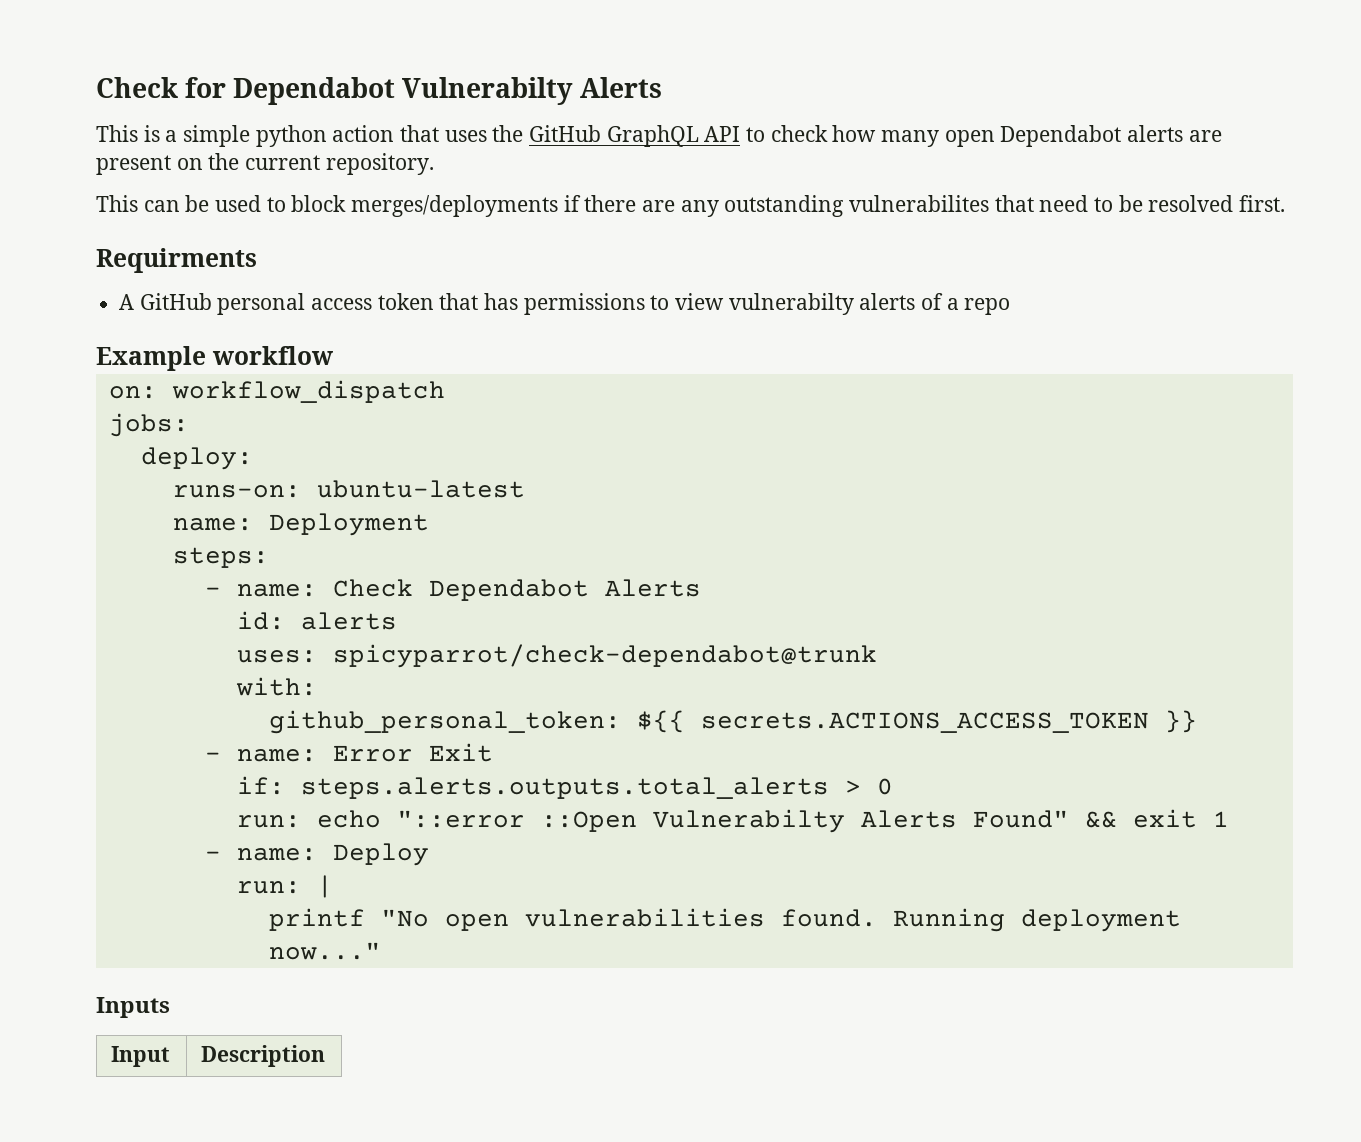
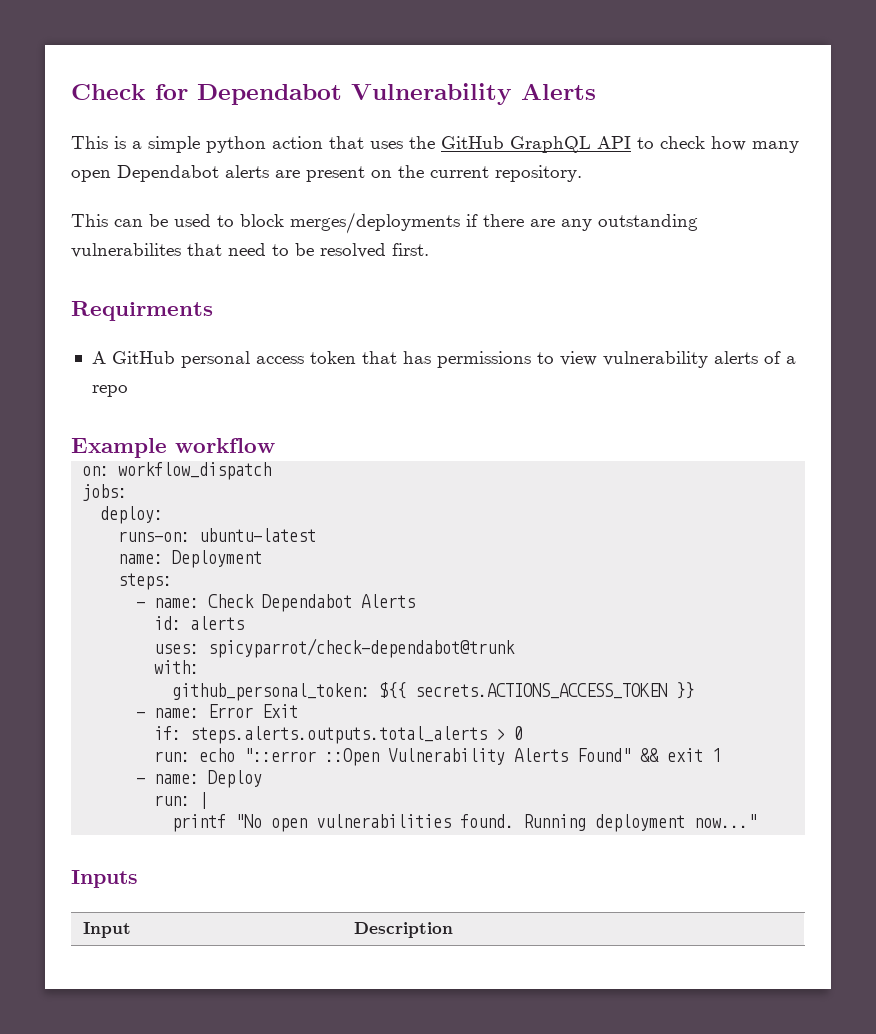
[402,77,574,105] Vulnerabilty -> [351,83,512,105] Vulnerability
[728,293,854,315] vulnerabilty -> [602,351,708,368] vulnerability
[652,809,845,833] Vulnerabilty -> [388,748,506,765] Vulnerability

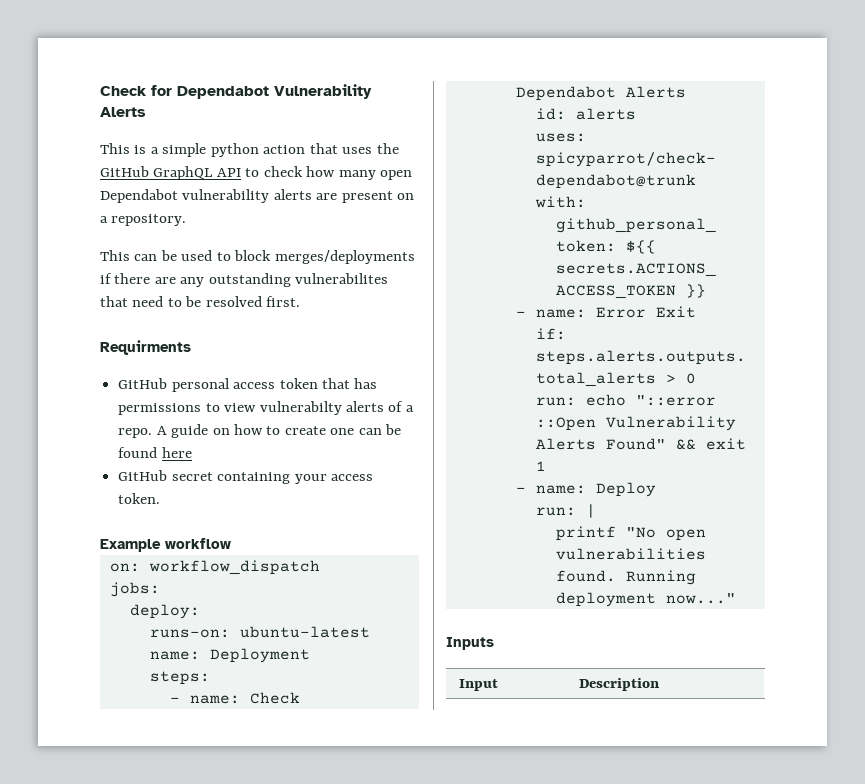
(219, 173) none -> [182,189,270,203] vulnerability
[398,165,489,178] the current -> [100,216,108,223] a
[91,351,106,364] A -> (191, 347) none
[602,351,708,368] vulnerability -> [259,401,342,415] vulnerabilty
[91,385,128,397] repo -> [118,424,402,438] [118,447,192,458] [118,470,373,484] [118,493,161,504] repo. A guide on how to create one can be found here // GitHub secret containing your access token.

